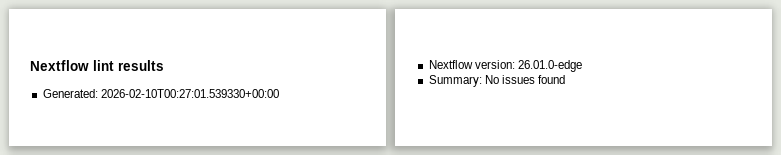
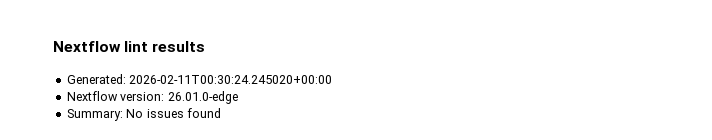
[100,89,279,98] 2026-02-10T00:27:01.539330+00:00 -> [129,75,333,84] 2026-02-11T00:30:24.245020+00:00

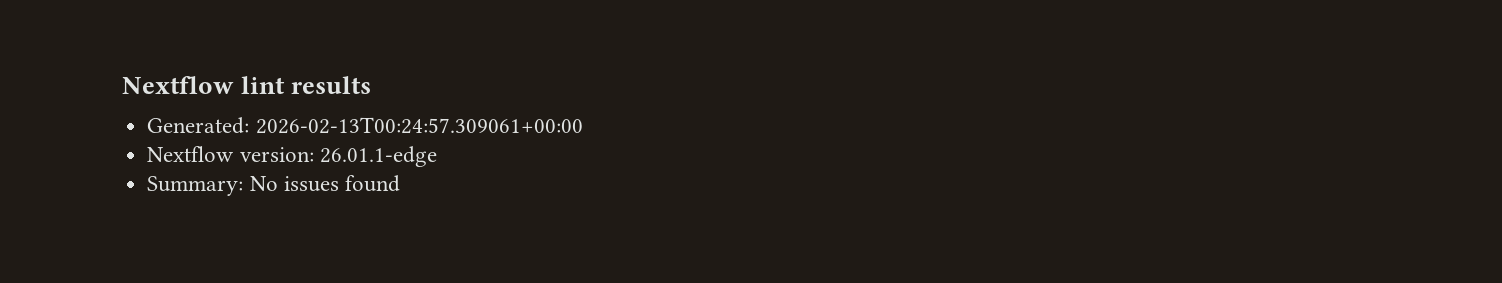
[129,75,333,84] 2026-02-11T00:30:24.245020+00:00 -> [255,117,583,134] 2026-02-13T00:24:57.309061+00:00
[167,91,238,104] 26.01.0-edge -> [319,146,437,167] 26.01.1-edge

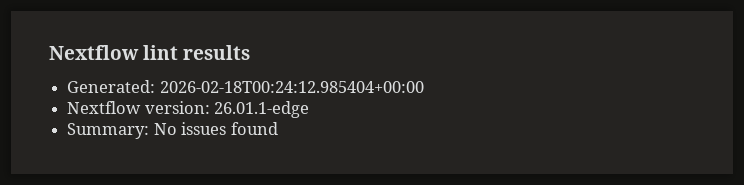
[255,117,583,134] 2026-02-13T00:24:57.309061+00:00 -> [159,81,424,93] 2026-02-18T00:24:12.985404+00:00

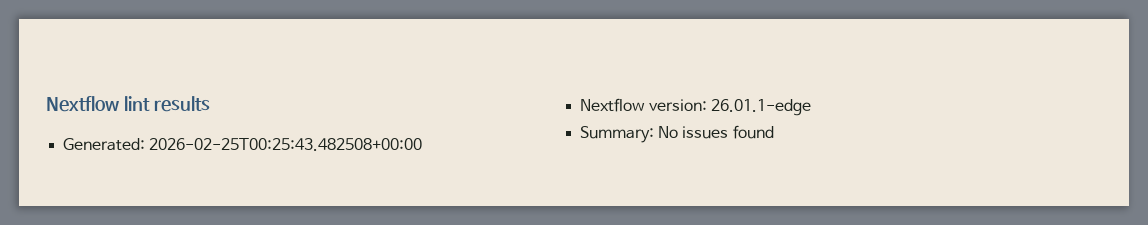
[159,81,424,93] 2026-02-18T00:24:12.985404+00:00 -> [149,138,423,151] 2026-02-25T00:25:43.482508+00:00

